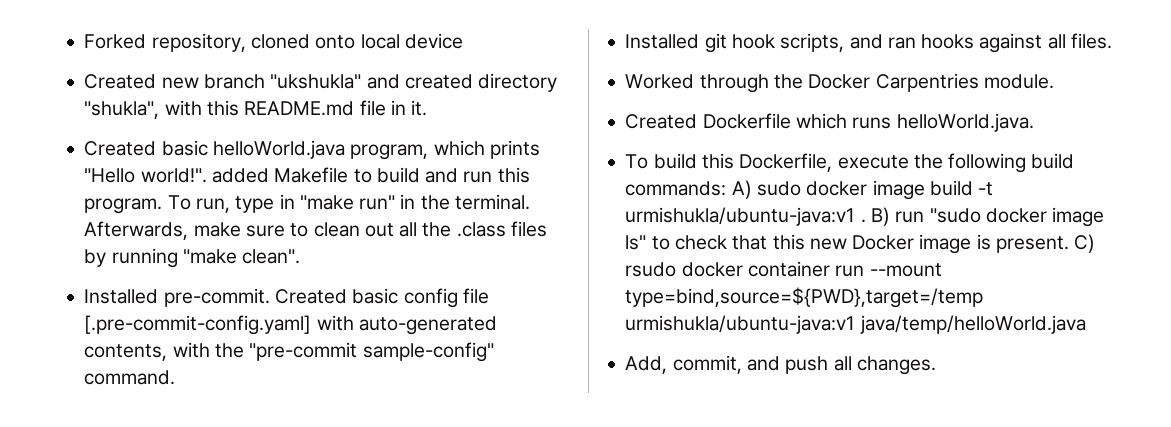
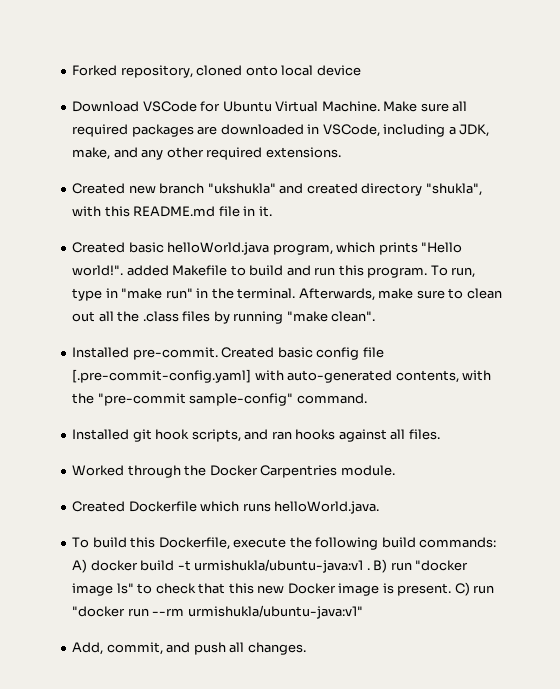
(463, 41) none -> [72,101,468,112] [72,124,490,137] [72,147,341,160] // Download VSCode for Ubuntu Virtual Machine. Make sure all required packages are downloaded in VSCode, including a JDK, make, and any other required extensions.
[756,180,925,200] sudo docker image -> [90,560,138,571] docker
[929,208,1047,223] "sudo docker -> [415,560,469,571] "docker
[625,261,942,277] [625,287,984,308] [625,315,1086,334] rsudo docker container run --mount type=bind,source=${PWD},target=/temp urmishukla/ubuntu-java:v1 java/temp/helloWorld.java -> [473,585,495,594] [72,605,363,619] run "docker run --rm urmishukla/ubuntu-java:v1"

